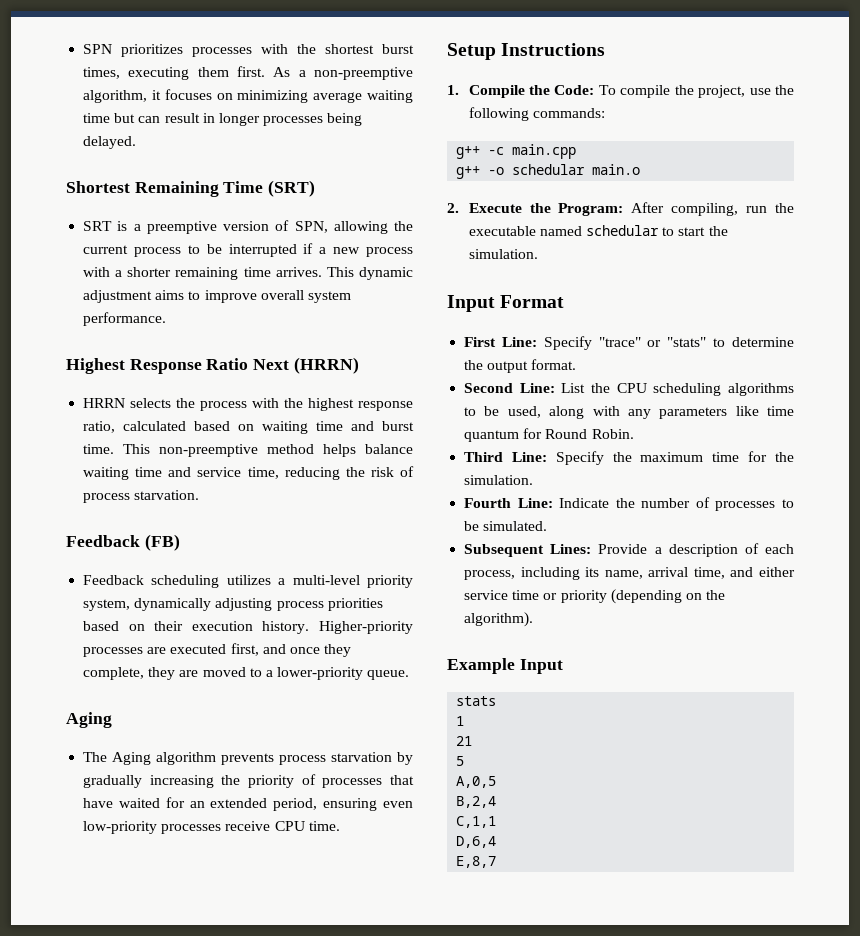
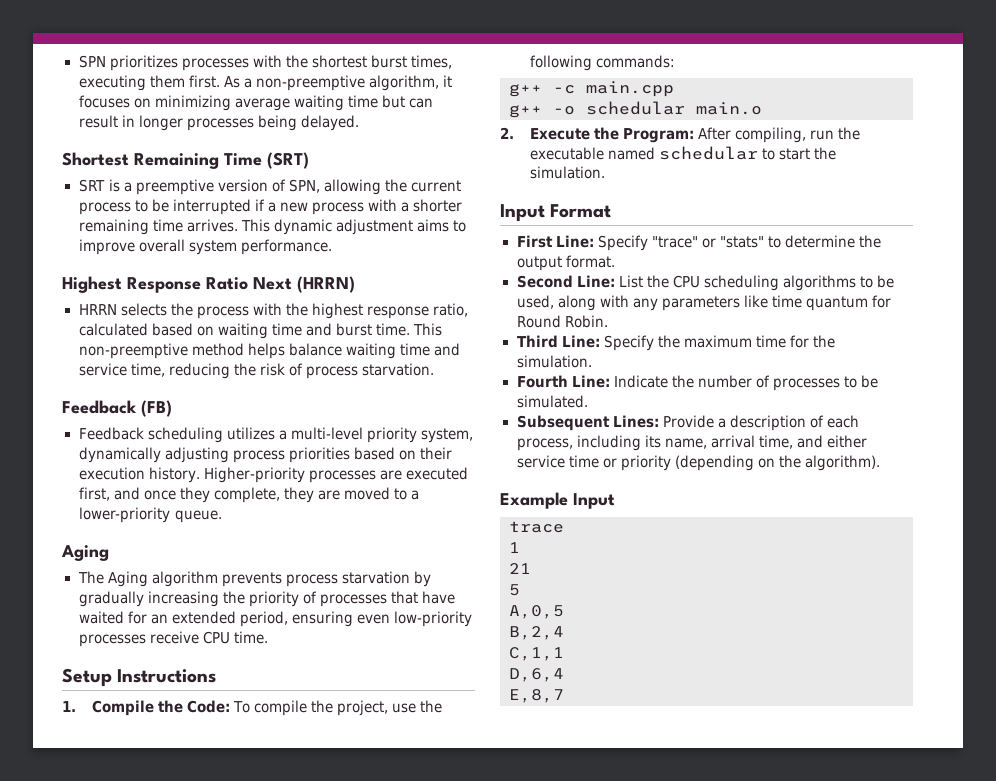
[456,696,497,706] stats -> [509,521,564,533] trace

